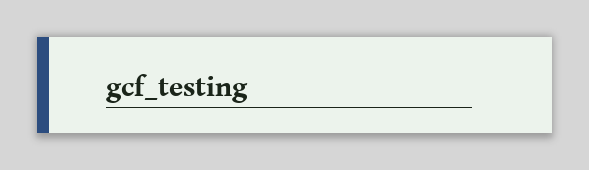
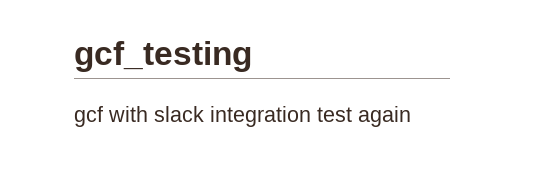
(248, 88) none -> [74,106,411,127] // gcf with slack integration test again

